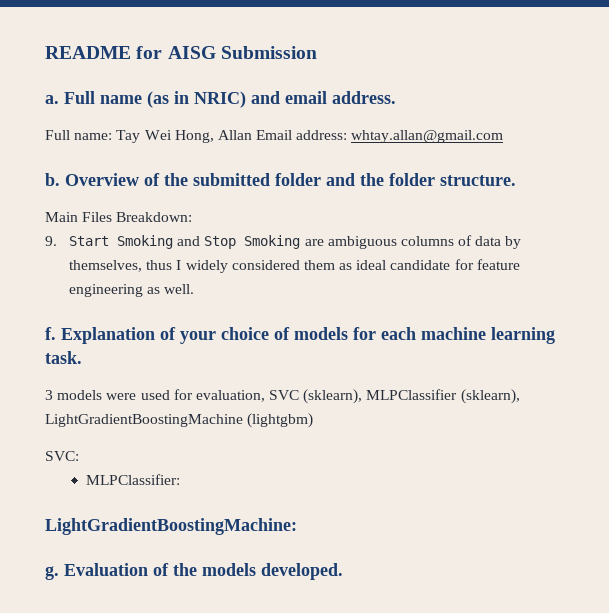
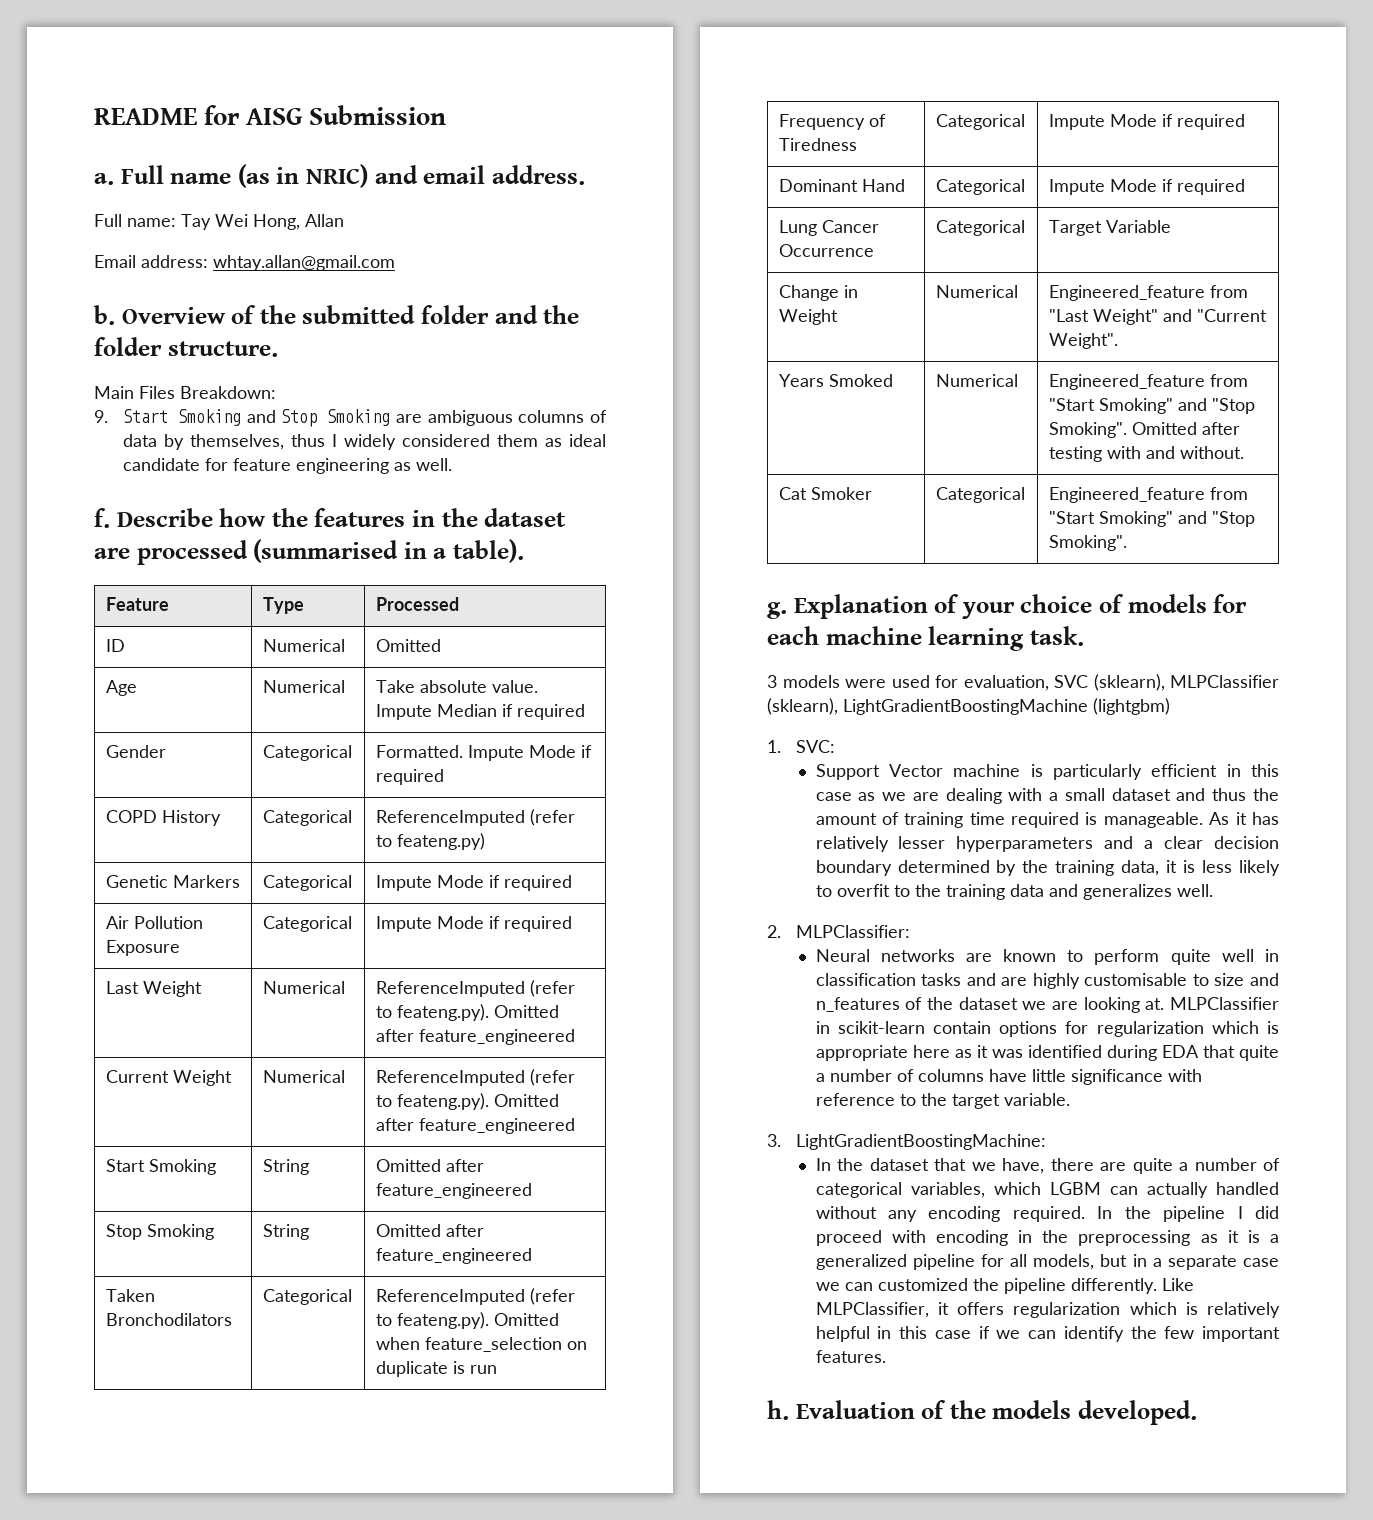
(252, 135) none -> (344, 220) //
(56, 333) none -> [116,508,567,527] [94,539,525,565] [105,597,169,611] [262,597,304,614] [375,597,459,611] [105,639,125,652] [262,639,345,652] [375,639,441,652] [105,680,137,696] [262,680,345,693] [375,680,538,693] [375,704,585,720] [105,745,166,758] [262,745,352,761] [375,745,592,761] [375,769,444,785] [105,810,221,826] [262,810,352,826] [375,809,575,826] [375,833,485,850] [105,875,240,888] [262,875,352,891] [375,875,572,891] [105,916,203,929] [105,940,180,956] [262,916,352,932] [375,916,572,932] [105,981,202,997] [262,981,345,994] [375,980,575,997] [375,1004,559,1021] [375,1029,575,1045] [105,1070,232,1086] [262,1070,345,1083] [375,1069,575,1086] [375,1093,559,1110] [375,1118,575,1134] [105,1159,216,1175] [262,1159,309,1175] [375,1159,484,1172] [375,1183,532,1199] [105,1224,214,1240] [262,1224,309,1240] [375,1224,484,1237] [375,1248,532,1264] [105,1289,155,1302] [105,1313,232,1326] [262,1289,352,1305] [375,1288,575,1305] [375,1312,559,1329] [375,1337,587,1352] [375,1361,497,1377] [778,114,886,130] [778,138,857,151] [935,114,1025,130] [1048,114,1245,130] [778,179,905,192] [935,179,1025,195] [1048,179,1245,195] [778,220,879,236] [778,244,874,257] [935,220,1025,236] [1048,220,1171,236] [778,285,858,301] [778,309,838,325] [935,285,1018,298] [1048,285,1248,301] [1048,309,1267,325] [1048,333,1118,349] [778,374,893,387] [935,374,1018,387] [1048,374,1248,390] [1048,398,1255,414] [1048,422,1240,438] [1048,446,1244,462] [778,487,872,500] [935,487,1025,503] [1048,487,1248,503] [1048,511,1255,527] [1048,535,1127,551] [767,602,787,619] Describe how the features in the dataset are processed (summarised in a table). // Feature | Type | Processed // ID | Numerical | Omitted // Age | Numerical | Take absolute value. Impute Median if required // Gender | Categorical | Formatted. Impute Mode if required // COPD History | Categorical | ReferenceImputed (refer to feateng.py) // Genetic Markers | Categorical | Impute Mode if required // Air Pollution Exposure | Categorical | Impute Mode if required // Last Weight | Numerical | ReferenceImputed (refer to feateng.py). Omitted after feature_engineered // Current Weight | Numerical | ReferenceImputed (refer to feateng.py). Omitted after feature_engineered // Start Smoking | String | Omitted after feature_engineered // Stop Smoking | String | Omitted after feature_engineered // Taken Bronchodilators | Categorical | ReferenceImputed (refer to feateng.py). Omitted when feature_selection on duplicate is run // Frequency of Tiredness | Categorical | Impute Mode if required // Dominant Hand | Categorical | Impute Mode if required // Lung Cancer Occurrence | Categorical | Target Variable // Change in Weight | Numerical | Engineered_feature from "Last Weight" and "Current Weight". // Years Smoked | Numerical | Engineered_feature from "Start Smoking" and "Stop Smoking". Omitted after testing with and without. // Cat Smoker | Categorical | Engineered_feature from "Start Smoking" and "Stop Smoking". // g.
(314, 420) none -> [767,740,781,753] 1.
[85,474,180,485] [45,518,297,535] [45,566,59,580] MLPClassifier: // LightGradientBoostingMachine: // g. -> [815,764,1279,780] [815,788,1279,804] [815,812,1279,828] [815,836,1279,852] [815,860,1280,876] [815,884,1213,900] [767,925,910,938] [815,949,1279,965] [815,973,1279,989] [815,997,1279,1013] [815,1021,1279,1037] [815,1045,1279,1061] [815,1069,1202,1085] [815,1093,1070,1109] [767,1134,1046,1150] [815,1158,1280,1174] [815,1182,1279,1198] [815,1206,1279,1222] [815,1230,1279,1246] [815,1254,1279,1270] [815,1278,1194,1294] [815,1302,1280,1318] [815,1326,1280,1342] [815,1350,886,1363] [767,1400,789,1420] Support Vector machine is particularly efficient in this case as we are dealing with a small dataset and thus the amount of training time required is manageable. As it has relatively lesser hyperparameters and a clear decision boundary determined by the training data, it is less likely to overfit to the training data and generalizes well. // 2. MLPClassifier: // Neural networks are known to perform quite well in classification tasks and are highly customisable to size and n_features of the dataset we are looking at. MLPClassifier in scikit-learn contain options for regularization which is appropriate here as it was identified during EDA that quite a number of columns have little significance with reference to the target variable. // 3. LightGradientBoostingMachine: // In the dataset that we have, there are quite a number of categorical variables, which LGBM can actually handled without any encoding required. In the pipeline I did proceed with encoding in the preprocessing as it is a generalized pipeline for all models, but in a separate case we can customized the pipeline differently. Like MLPClassifier, it offers regularization which is relatively helpful in this case if we can identify the few important features. // h.

